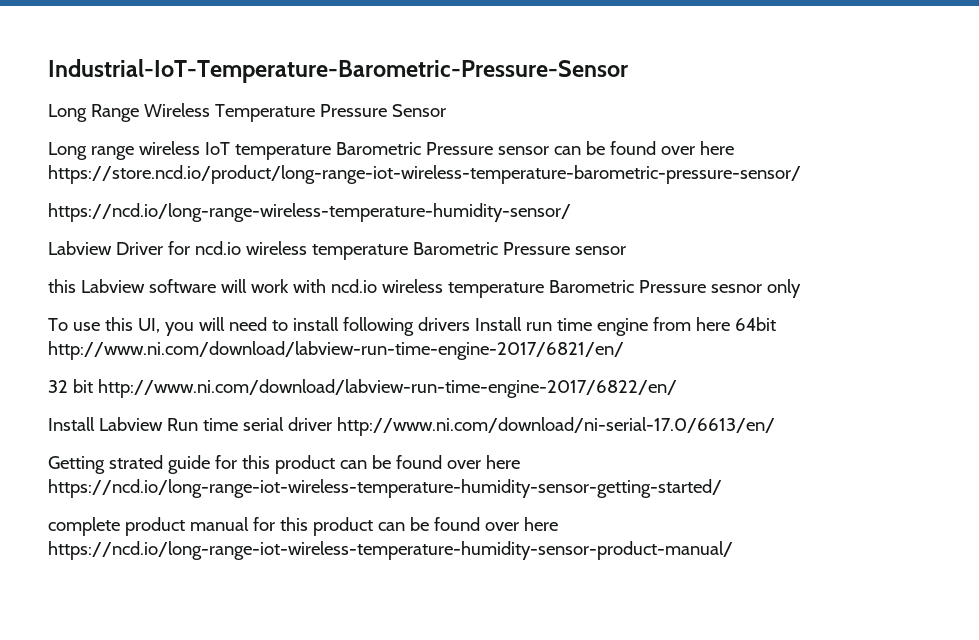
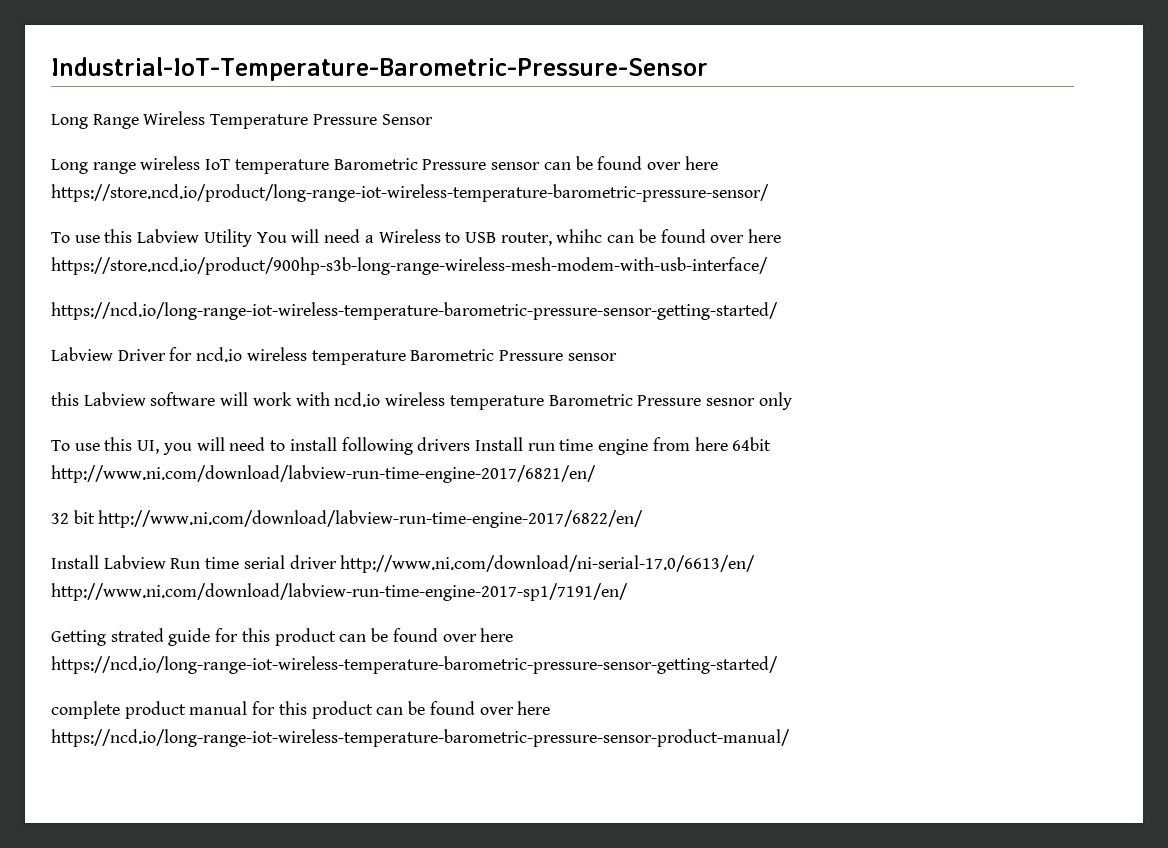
[48,203,571,222] https://ncd.io/long-range-wireless-temperature-humidity-sensor/ -> [51,229,782,247] [51,257,768,275] [51,302,778,320] To use this Labview Utility You will need a Wireless to USB router, whihc can be found over here https://store.ncd.io/product/900hp-s3b-long-range-wireless-mesh-modem-with-usb-interface/ // https://ncd.io/long-range-iot-wireless-temperature-barometric-pressure-sensor-getting-started/
(775, 426) none -> [51,583,628,601] http://www.ni.com/download/labview-run-time-engine-2017-sp1/7191/en/
[48,479,722,498] https://ncd.io/long-range-iot-wireless-temperature-humidity-sensor-getting-started/ -> [51,656,778,674] https://ncd.io/long-range-iot-wireless-temperature-barometric-pressure-sensor-getting-started/
[48,541,733,560] https://ncd.io/long-range-iot-wireless-temperature-humidity-sensor-product-manual/ -> [51,729,790,747] https://ncd.io/long-range-iot-wireless-temperature-barometric-pressure-sensor-product-manual/

